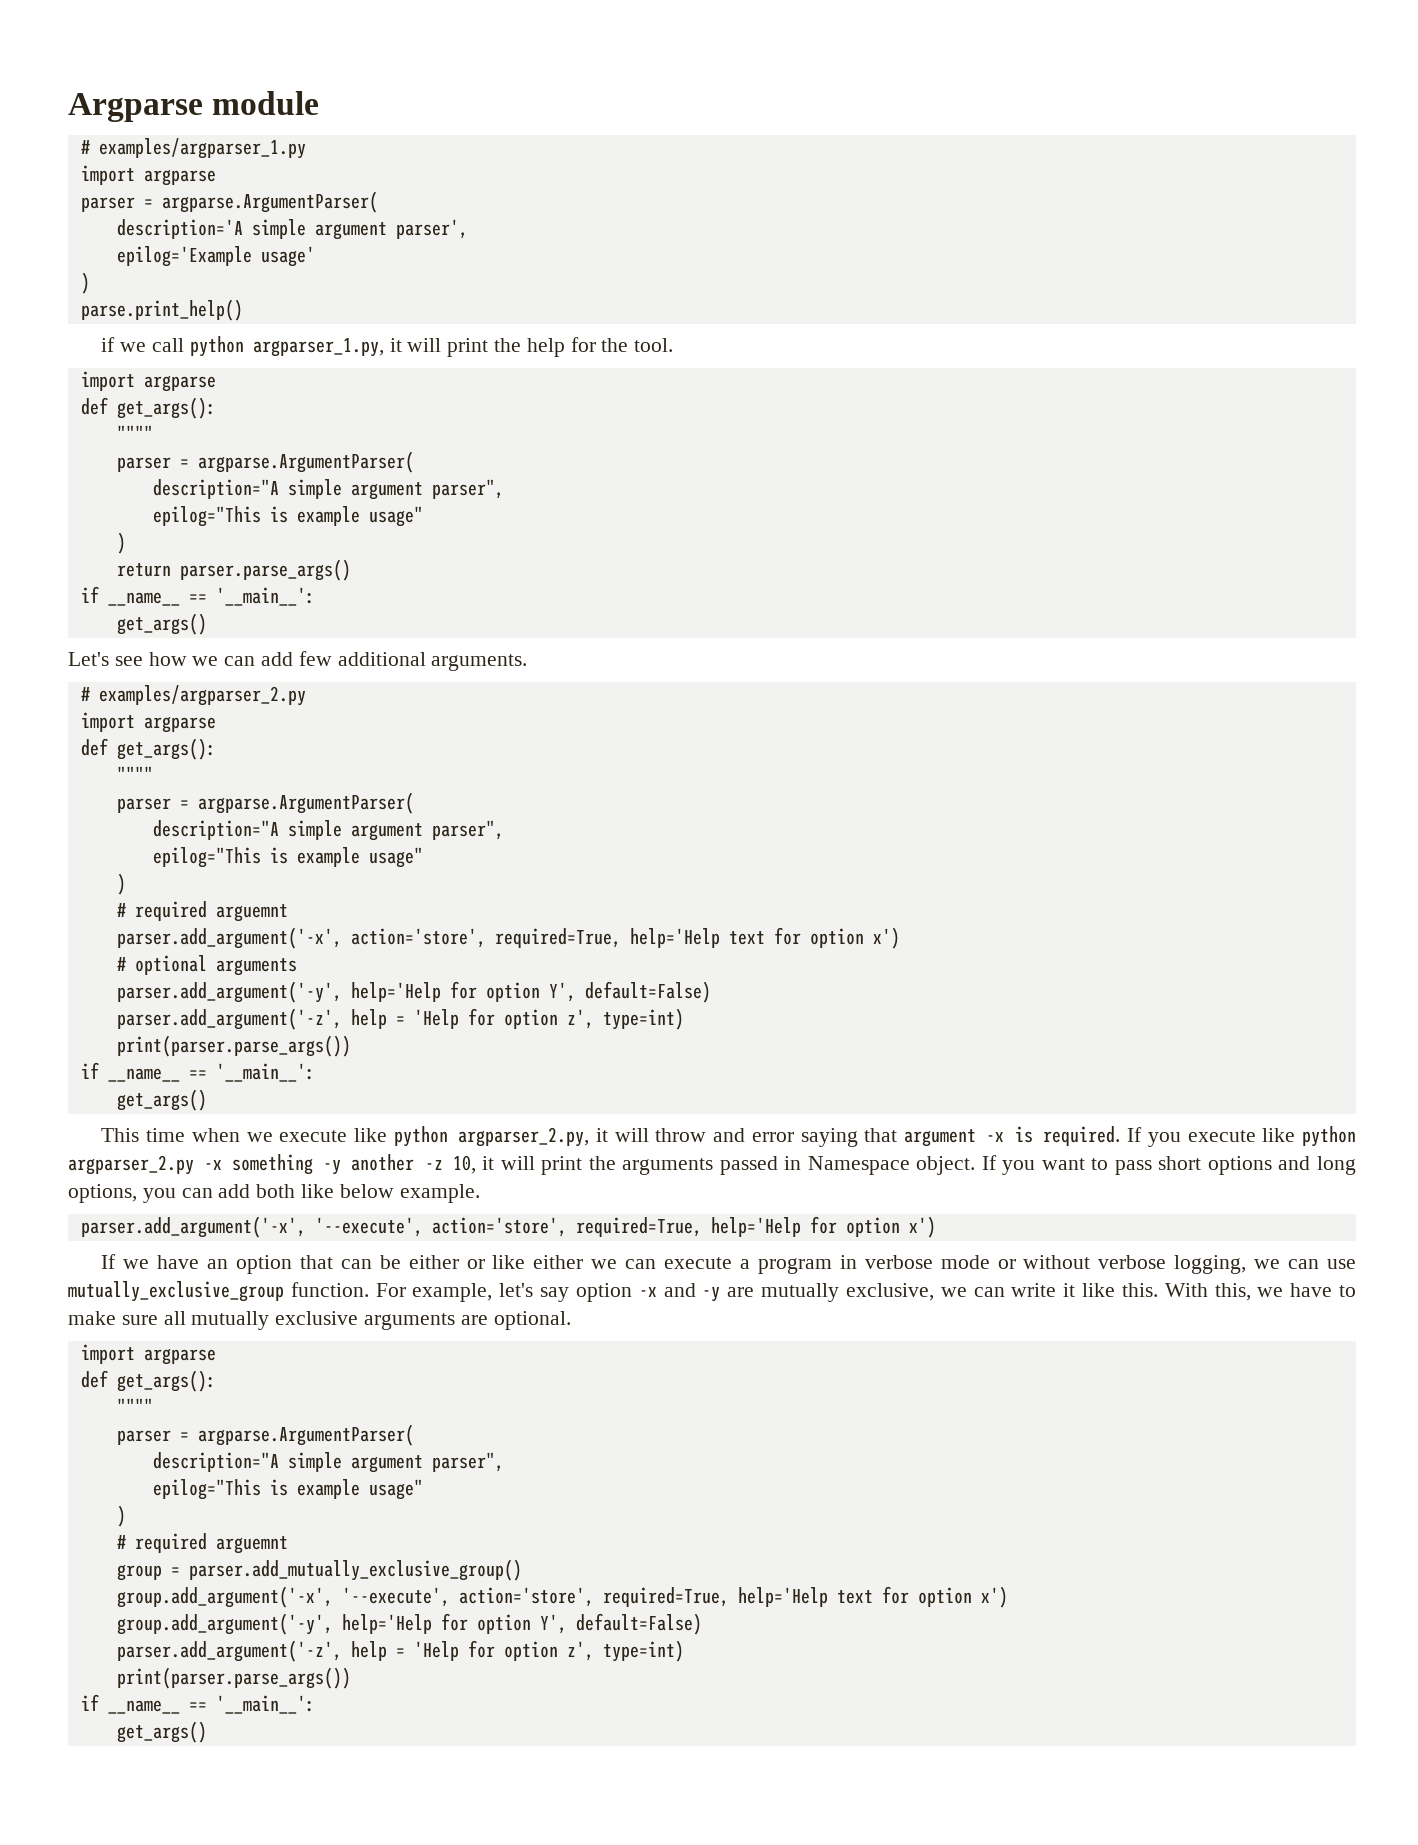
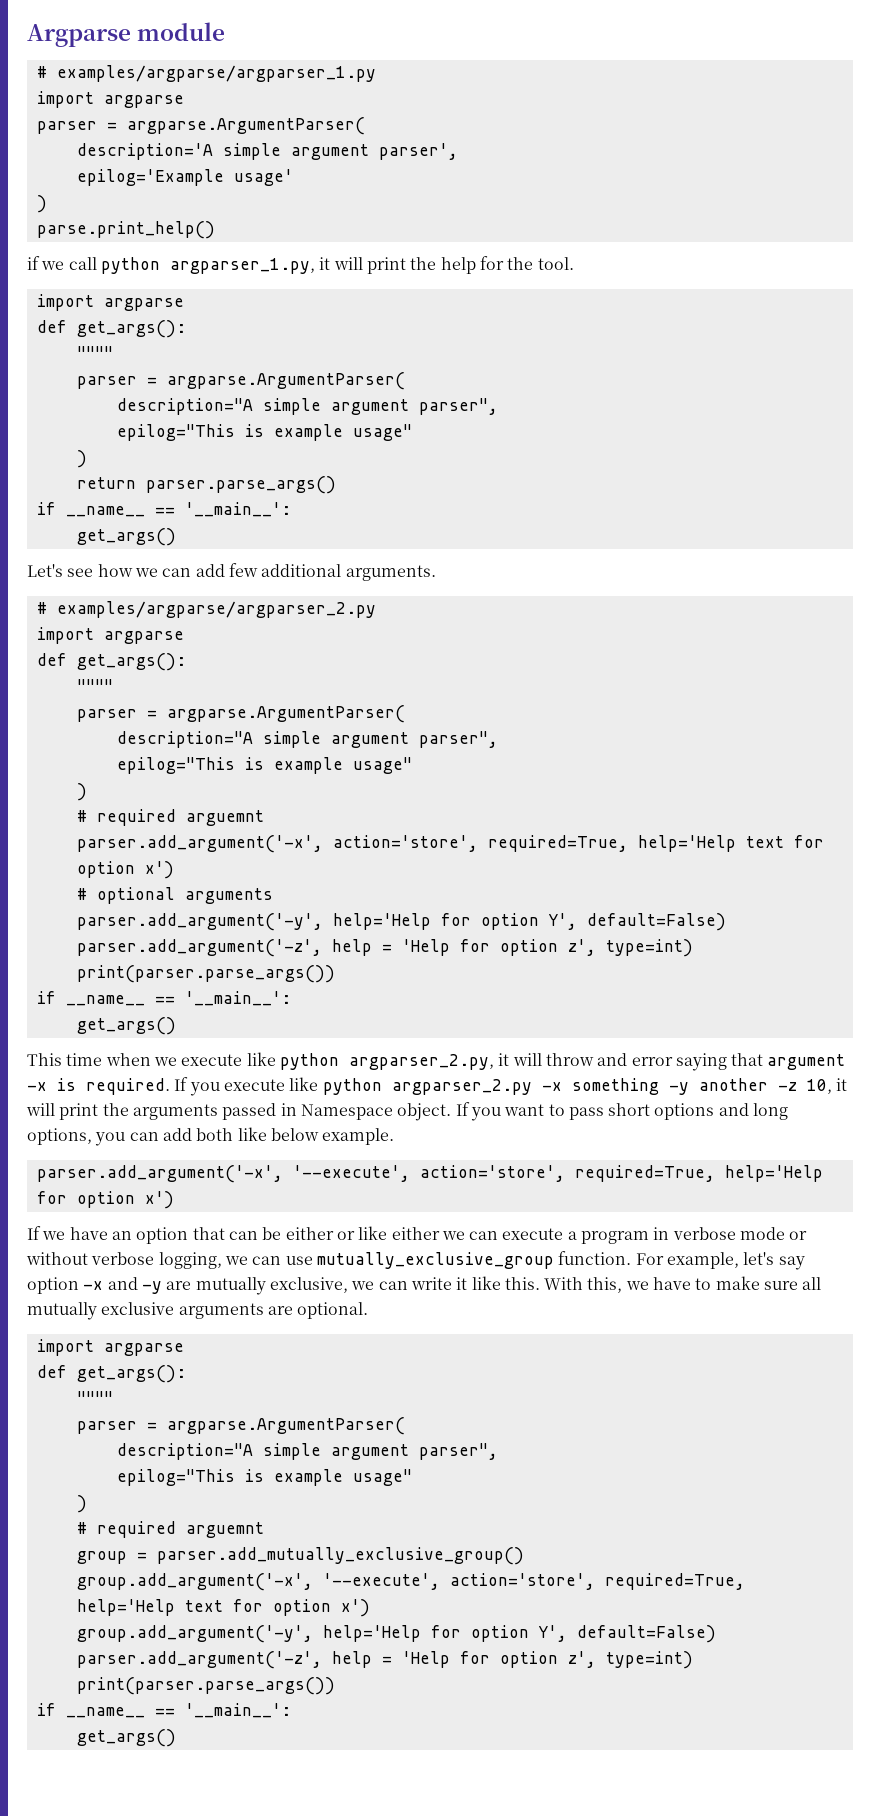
[98,138,306,159] examples/argparser_1.py -> [56,65,376,82] examples/argparse/argparser_1.py
[98,685,306,706] examples/argparser_2.py -> [56,601,376,618] examples/argparse/argparser_2.py

